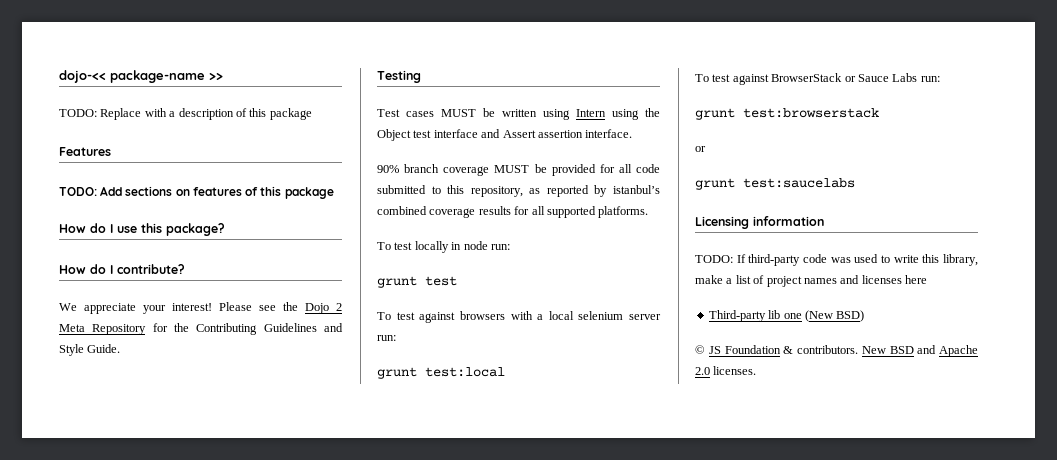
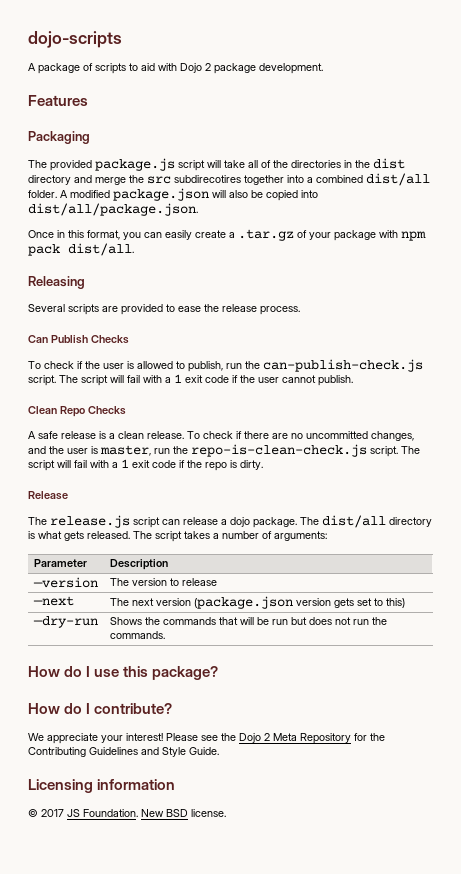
[59,70,223,83] [59,108,312,120] dojo-<< package-name >> // TODO: Replace with a description of this package -> [28,31,122,48] [28,63,323,74] dojo-scripts // A package of scripts to aid with Dojo 2 package development.
[59,186,334,199] TODO: Add sections on features of this package -> [28,131,90,144] [28,158,405,171] [28,173,430,186] [28,188,318,201] [28,203,198,216] [28,229,426,241] [28,243,134,256] [28,276,85,289] [28,304,300,315] [28,335,129,344] [28,359,423,372] [28,374,353,386] [28,406,126,417] [28,431,414,441] [28,444,420,457] [28,459,263,471] [28,491,68,500] [28,515,432,528] [28,531,327,542] [33,559,87,567] [109,559,168,570] [32,577,98,588] [109,578,217,586] [32,596,74,606] [109,596,405,609] [32,616,98,628] [109,617,387,625] [109,631,165,639] Packaging // The provided package.js script will take all of the directories in the dist directory and merge the src subdirecotires together into a combined dist/all folder. A modified package.json will also be copied into dist/all/package.json. // Once in this format, you can easily create a .tar.gz of your package with npm pack dist/all. // Releasing // Several scripts are provided to ease the release process. // Can Publish Checks // To check if the user is allowed to publish, run the can-publish-check.js script. The script will fail with a 1 exit code if the user cannot publish. // Clean Repo Checks // A safe release is a clean release. To check if there are no uncommitted changes, and the user is master, run the repo-is-clean-check.js script. The script will fail with a 1 exit code if the repo is dirty. // Release // The release.js script can release a dojo package. The dist/all directory is what gets released. The script takes a number of arguments: // Parameter | Description // —version | The version to release // —next | The next version (package.json version gets set to this) // —dry-run | Shows the commands that will be run but does not run the commands.
[377,70,421,83] [377,108,660,120] [377,129,633,141] [377,164,660,176] [377,185,660,197] [377,206,649,218] [377,241,510,253] [377,276,457,288] [377,311,661,323] [377,335,396,341] [377,367,505,379] [695,73,940,85] [695,108,879,120] [695,146,706,152] [695,178,855,190] [695,216,824,229] [695,254,978,266] [695,275,927,287] [708,310,865,322] [695,345,978,357] [695,366,757,375] Testing // Test cases MUST be written using Intern using the Object test interface and Assert assertion interface. // 90% branch coverage MUST be provided for all code submitted to this repository, as reported by istanbul’s combined coverage results for all supported platforms. // To test locally in node run: // grunt test // To test against browsers with a local selenium server run: // grunt test:local // To test against BrowserStack or Sauce Labs run: // grunt test:browserstack // or // grunt test:saucelabs // Licensing information // TODO: If third-party code was used to write this library, make a list of project names and licenses here // Third-party lib one (New BSD) // © JS Foundation & contributors. New BSD and Apache 2.0 licenses. -> [28,779,176,793] [28,809,226,817] Licensing information // © 2017 JS Foundation. New BSD license.

